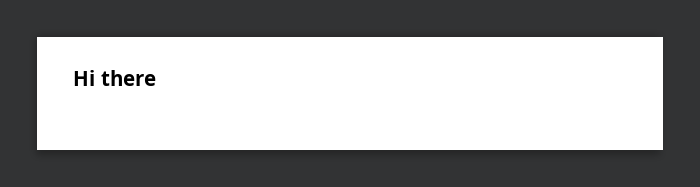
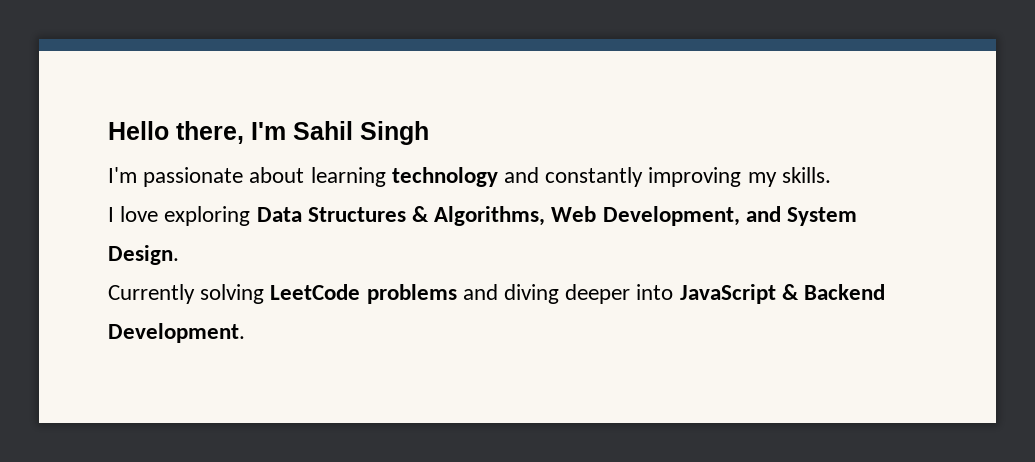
[73,70,156,86] Hi there -> [108,121,429,145] [108,167,831,187] [108,206,858,226] [108,245,179,265] [108,284,886,304] [108,323,245,343] Hello there, I'm Sahil Singh // I'm passionate about learning technology and constantly improving my skills. // I love exploring Data Structures & Algorithms, Web Development, and System Design. // Currently solving LeetCode problems and diving deeper into JavaScript & Backend Development.

